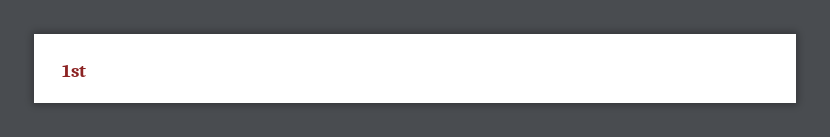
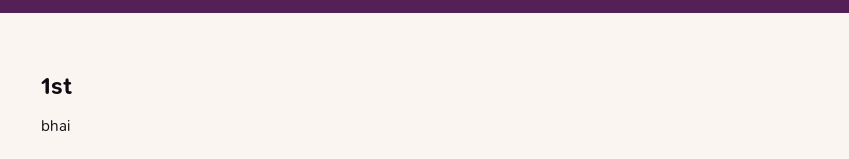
(86, 70) none -> [41,120,70,131] // bhai

